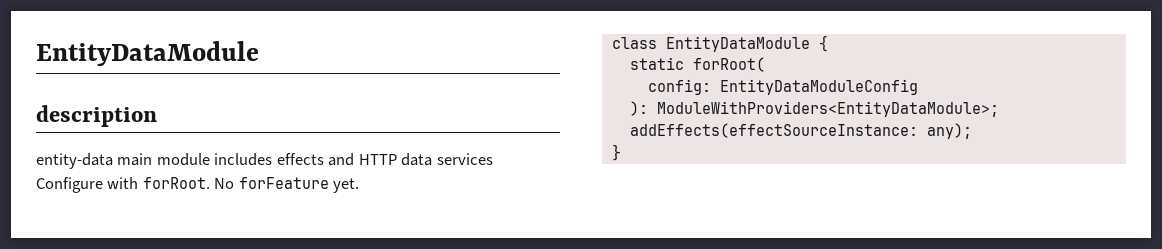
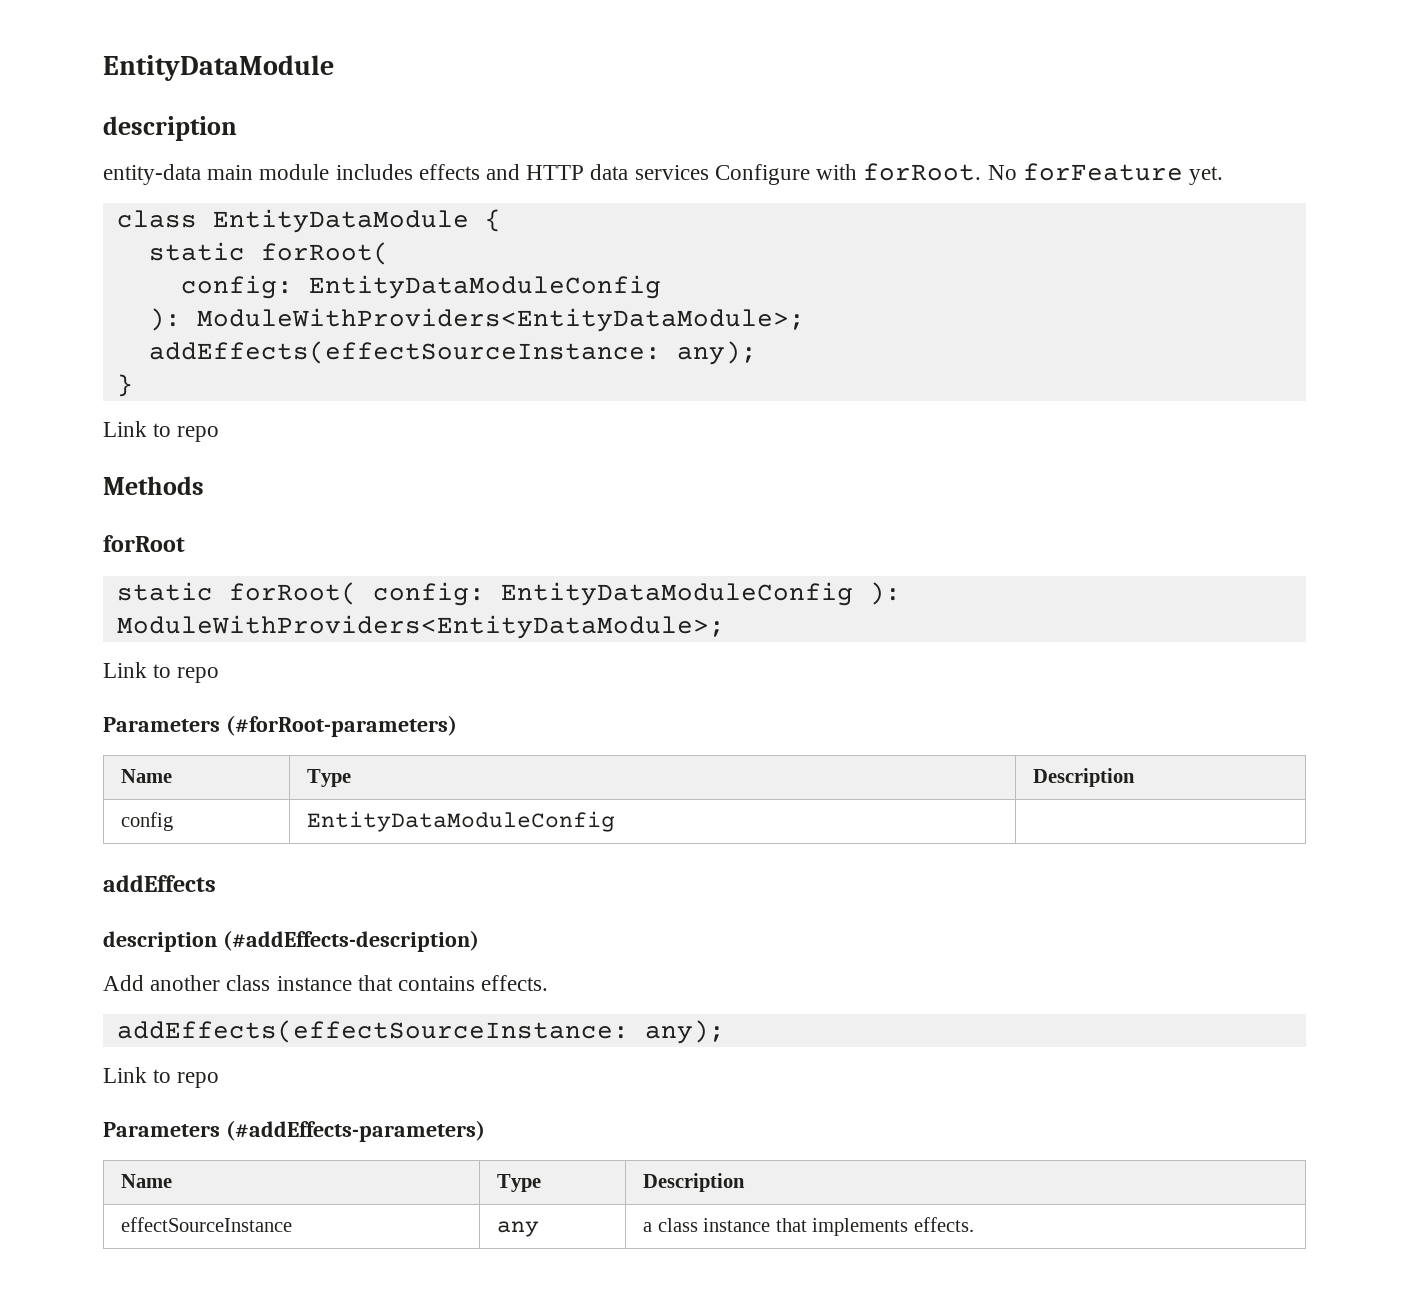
(621, 152) none -> [103,421,220,442] [103,476,204,495] [103,535,185,552] [116,582,901,606] [116,615,725,639] [103,662,220,683] [103,715,457,737] [120,769,172,783] [306,769,351,787] [1032,768,1135,787] [120,812,173,831] [306,811,615,832] [103,875,216,892] [103,930,479,952] [103,975,549,991] [116,1020,725,1044] [103,1067,220,1088] [103,1120,485,1142] [120,1174,172,1188] [496,1174,541,1192] [642,1173,745,1192] [120,1217,292,1232] [496,1221,539,1237] [642,1217,974,1236] // Link to repo // Methods // forRoot // static forRoot( config: EntityDataModuleConfig ): ModuleWithProviders<EntityDataModule>; // Link to repo // Parameters (#forRoot-parameters) // Name | Type | Description // config | EntityDataModuleConfig | // addEffects // description (#addEffects-description) // Add another class instance that contains effects. // addEffects(effectSourceInstance: any); // Link to repo // Parameters (#addEffects-parameters) // Name | Type | Description // effectSourceInstance | any | a class instance that implements effects.

